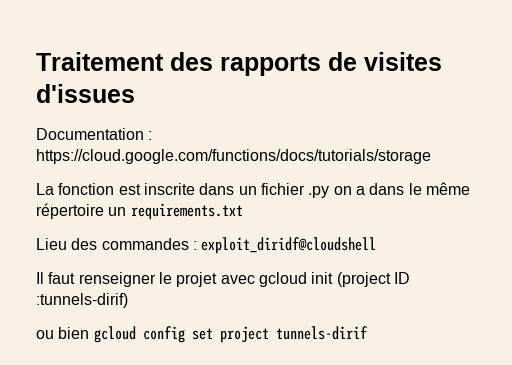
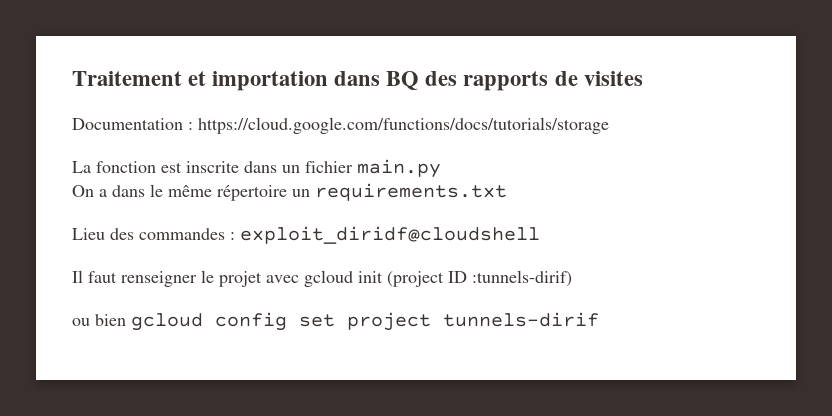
(164, 61) none -> [188,71,420,91] et importation dans BQ
[36,84,135,103] d'issues -> (643, 78) none
[308,186,352,198] .py on -> [357,159,441,178] [72,185,94,197] main.py // On

